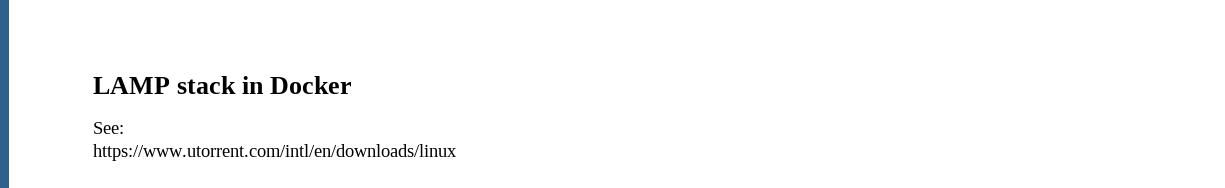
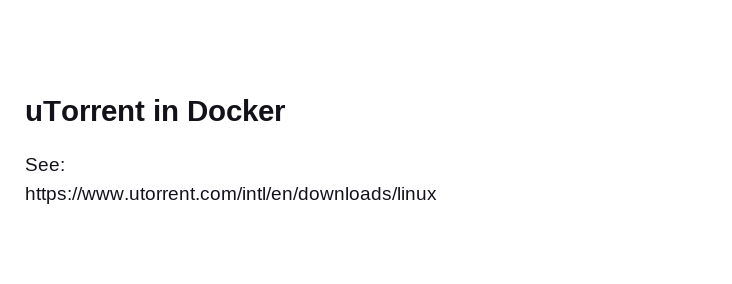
[93,76,237,94] LAMP stack -> [25,101,145,121] uTorrent

